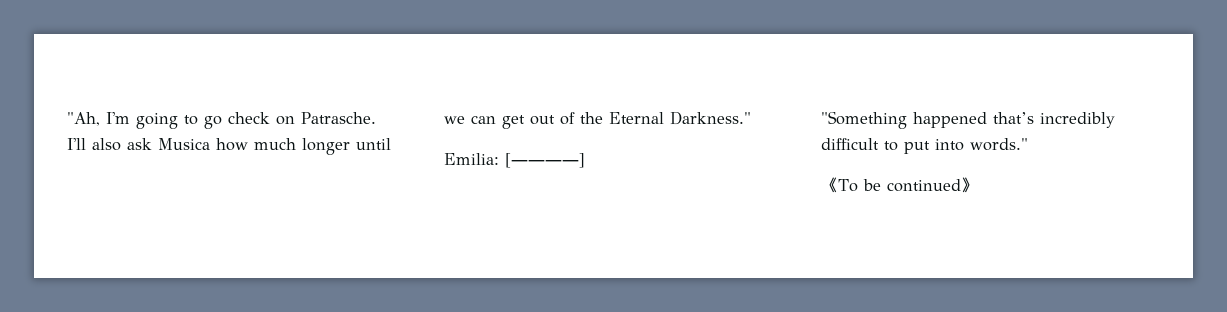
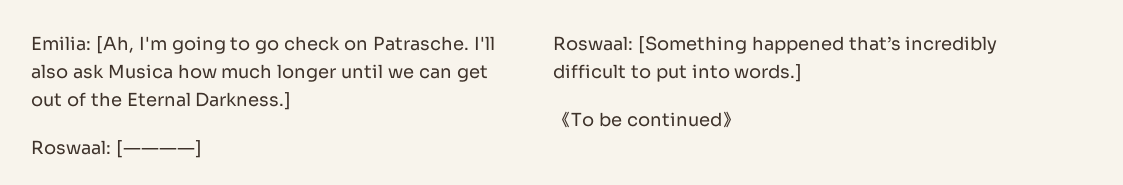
[67,112,100,126] "Ah, -> [31,36,134,54] Emilia: [Ah,
[670,111,751,125] [444,153,499,165] Darkness." // Emilia: -> [195,92,292,110] [31,140,111,155] Darkness.] // Roswaal:
[821,111,907,129] "Something -> [553,36,747,54] Roswaal: [Something
[970,138,1028,151] words." -> [734,64,803,82] words.]

